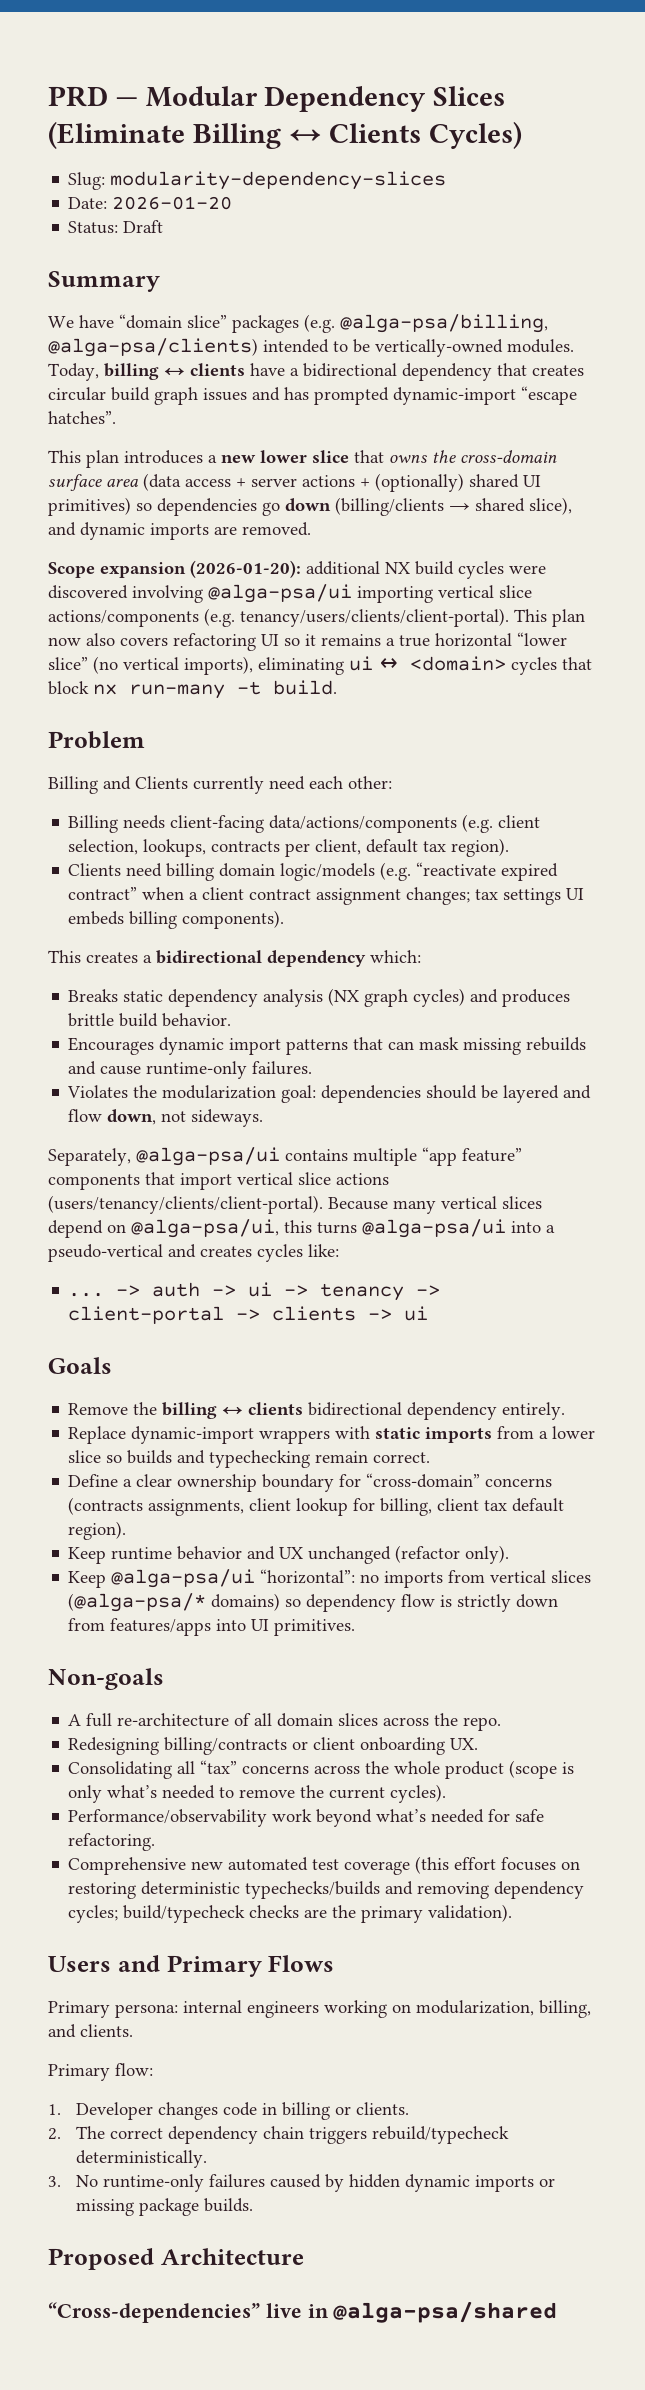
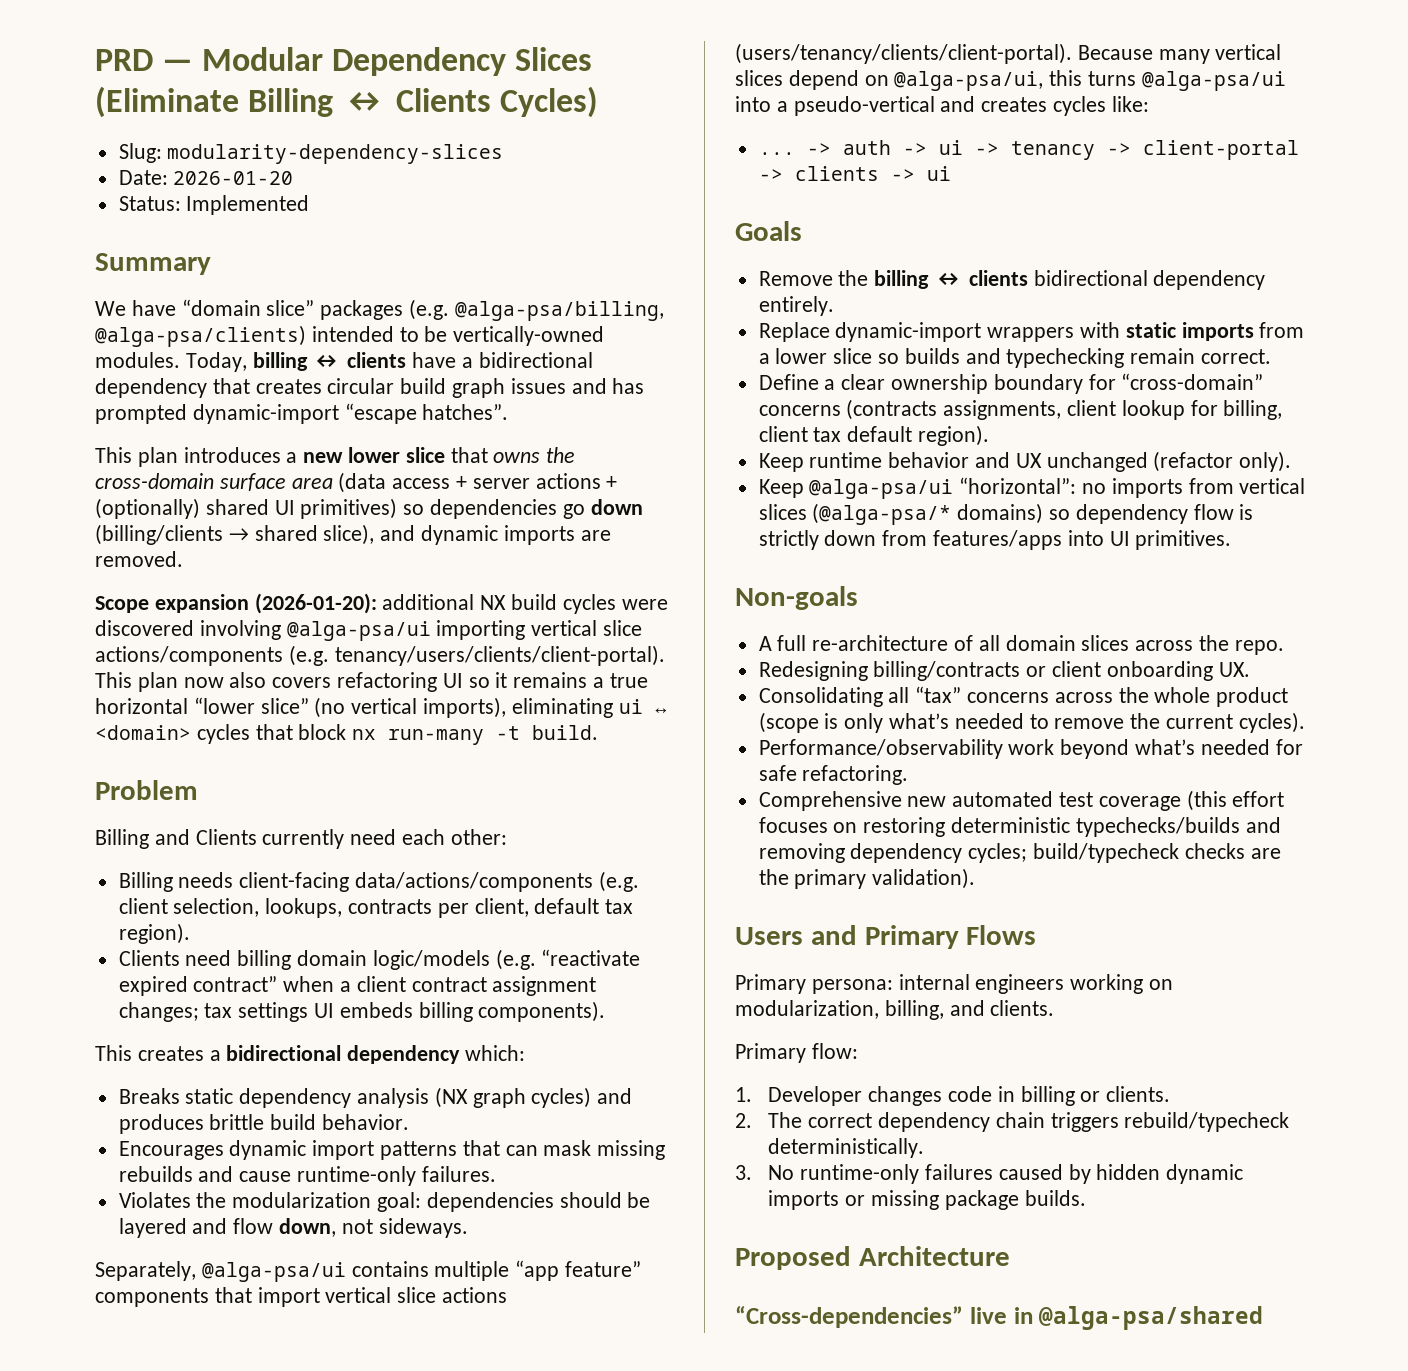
[123,220,164,233] Draft -> [186,195,310,215] Implemented

